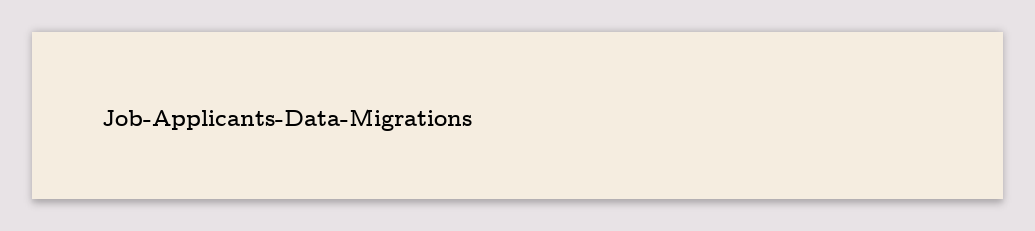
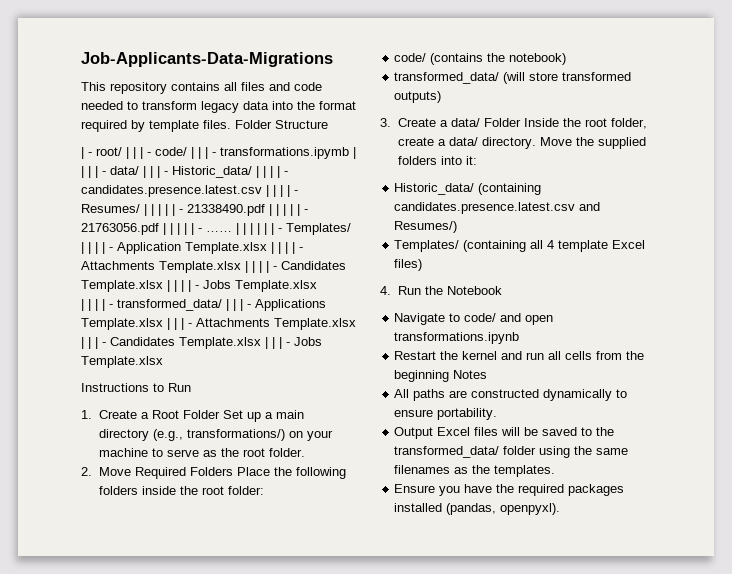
(472, 120) none -> [81,82,322,94] [81,101,356,113] [81,120,328,132] [81,147,356,159] [81,166,288,178] [81,185,298,197] [81,204,308,216] [81,223,351,235] [81,242,303,254] [81,261,346,273] [81,280,317,292] [81,299,326,311] [81,318,356,330] [81,337,322,349] [81,356,163,368] [81,383,191,392] [81,410,304,422] [98,429,333,441] [98,448,305,457] [81,467,346,479] [98,486,264,495] [394,53,567,65] [394,72,632,84] [394,91,442,103] [380,118,647,129] [397,137,646,149] [397,156,477,165] [394,183,542,195] [394,202,601,214] [394,221,458,233] [394,240,646,252] [394,259,423,271] [380,286,502,295] [394,313,554,325] [394,332,520,344] [394,351,645,360] [394,370,488,382] [394,389,628,401] [394,408,498,420] [394,427,615,439] [394,446,629,458] [394,465,556,477] [394,484,625,496] [394,503,561,515] // This repository contains all files and code needed to transform legacy data into the format required by template files. Folder Structure // | - root/ | | | - code/ | | | - transformations.ipymb | | | | - data/ | | | - Historic_data/ | | | | - candidates.presence.latest.csv | | | | - Resumes/ | | | | | - 21338490.pdf | | | | | - 21763056.pdf | | | | | - …… | | | | | | - Templates/ | | | | - Application Template.xlsx | | | | - Attachments Template.xlsx | | | | - Candidates Template.xlsx | | | | - Jobs Template.xlsx // | | | | - transformed_data/ | | | - Applications Template.xlsx | | | - Attachments Template.xlsx | | | - Candidates Template.xlsx | | | - Jobs Template.xlsx // Instructions to Run // 1. Create a Root Folder Set up a main directory (e.g., transformations/) on your machine to serve as the root folder. // 2. Move Required Folders Place the following folders inside the root folder: // code/ (contains the notebook) // transformed_data/ (will store transformed outputs) // 3. Create a data/ Folder Inside the root folder, create a data/ directory. Move the supplied folders into it: // Historic_data/ (containing candidates.presence.latest.csv and Resumes/) // Templates/ (containing all 4 template Excel files) // 4. Run the Notebook // Navigate to code/ and open transformations.ipynb // Restart the kernel and run all cells from the beginning Notes // All paths are constructed dynamically to ensure portability. // Output Excel files will be saved to the transformed_data/ folder using the same filenames as the templates. // Ensure you have the required packages installed (pandas, openpyxl).

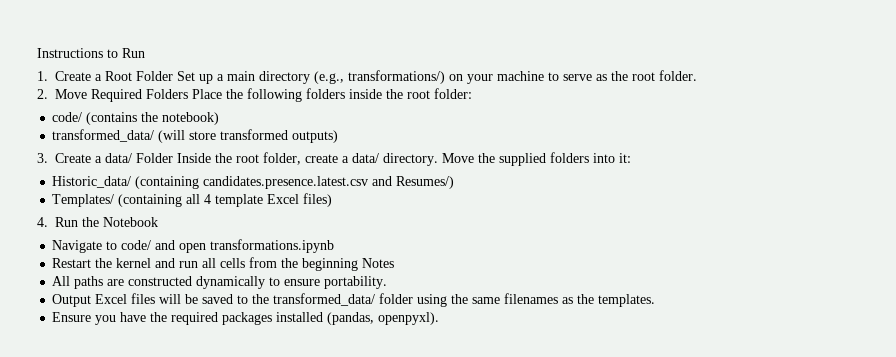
[81,52,333,67] [81,82,322,94] [81,101,356,113] [81,120,328,132] [81,147,356,159] [81,166,288,178] [81,185,298,197] [81,204,308,216] [81,223,351,235] [81,242,303,254] [81,261,346,273] [81,280,317,292] [81,299,326,311] [81,318,356,330] [81,337,322,349] [81,356,163,368] Job-Applicants-Data-Migrations // This repository contains all files and code needed to transform legacy data into the format required by template files. Folder Structure // | - root/ | | | - code/ | | | - transformations.ipymb | | | | - data/ | | | - Historic_data/ | | | | - candidates.presence.latest.csv | | | | - Resumes/ | | | | | - 21338490.pdf | | | | | - 21763056.pdf | | | | | - …… | | | | | | - Templates/ | | | | - Application Template.xlsx | | | | - Attachments Template.xlsx | | | | - Candidates Template.xlsx | | | | - Jobs Template.xlsx // | | | | - transformed_data/ | | | - Applications Template.xlsx | | | - Attachments Template.xlsx | | | - Candidates Template.xlsx | | | - Jobs Template.xlsx // -> (37, 53) none

